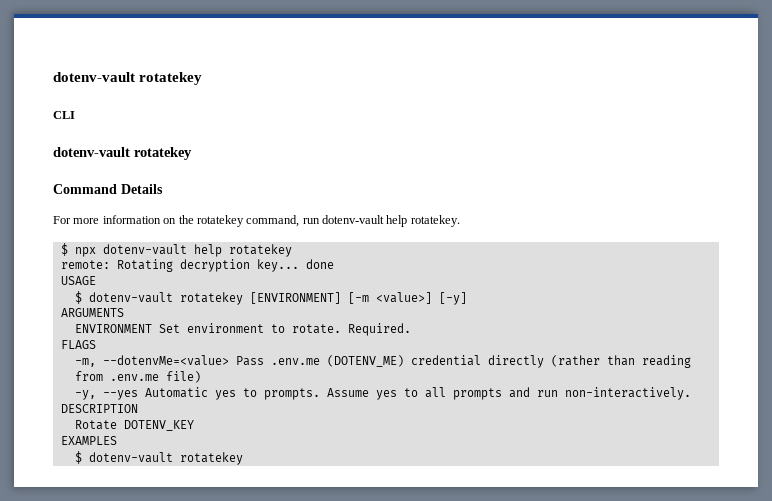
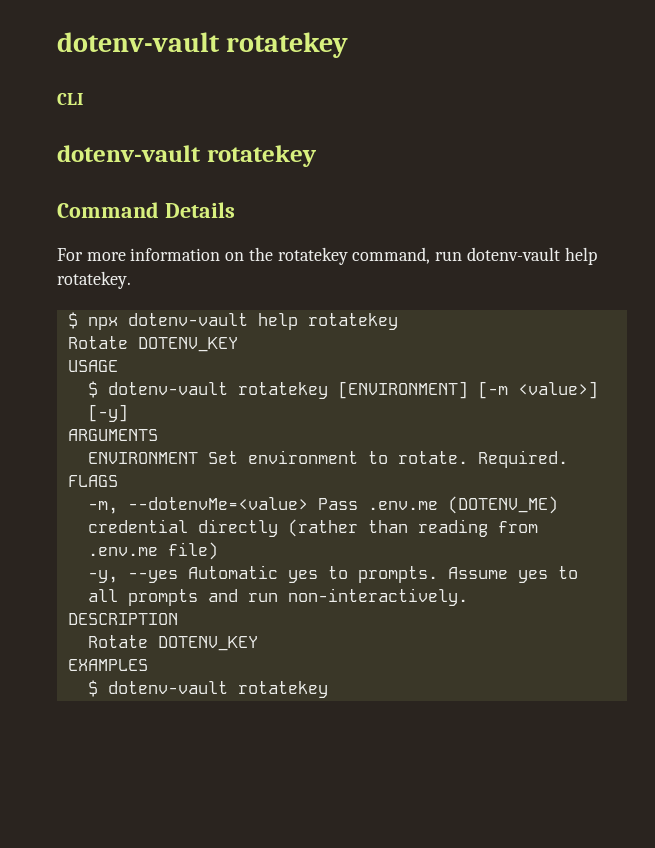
[60,259,334,272] remote: Rotating decryption key... done -> [67,336,238,352] Rotate DOTENV_KEY

